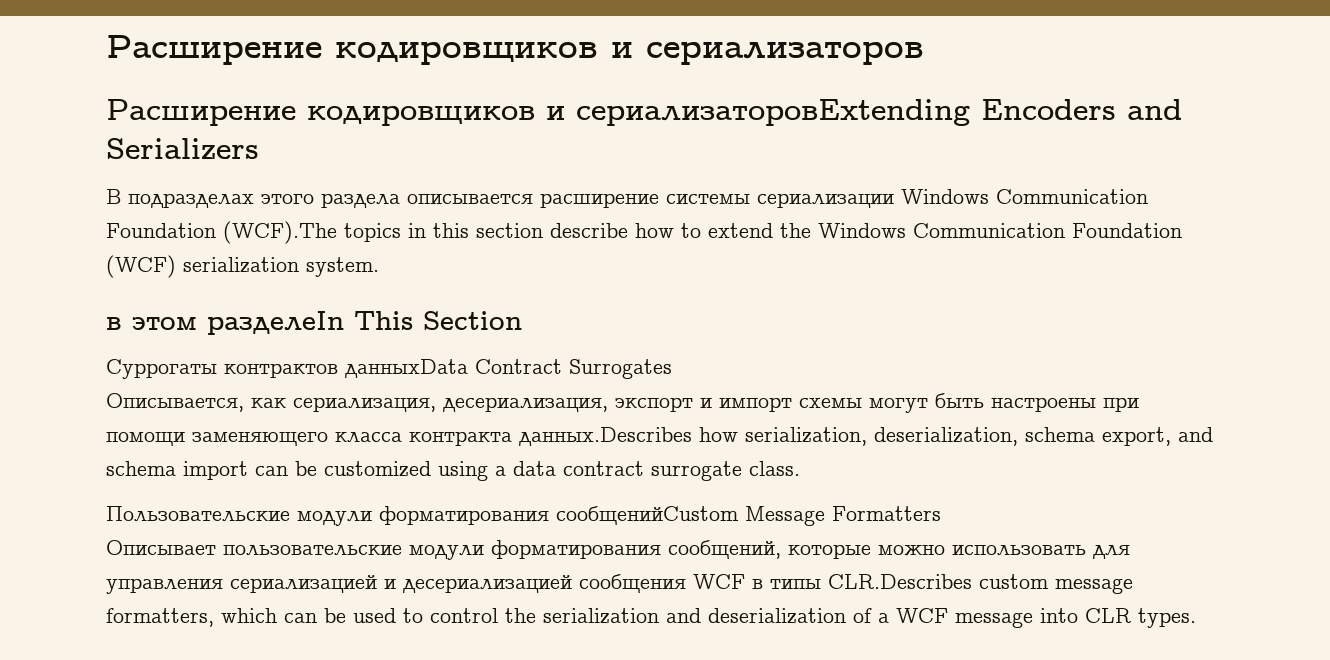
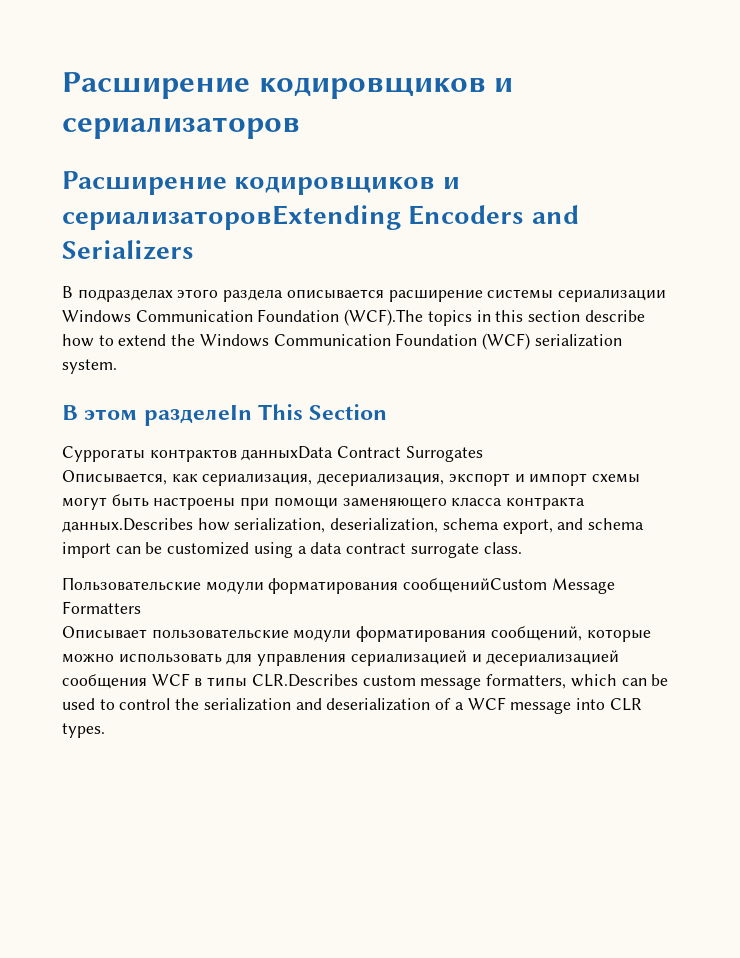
[106,317,122,330] в -> [62,405,78,420] В

